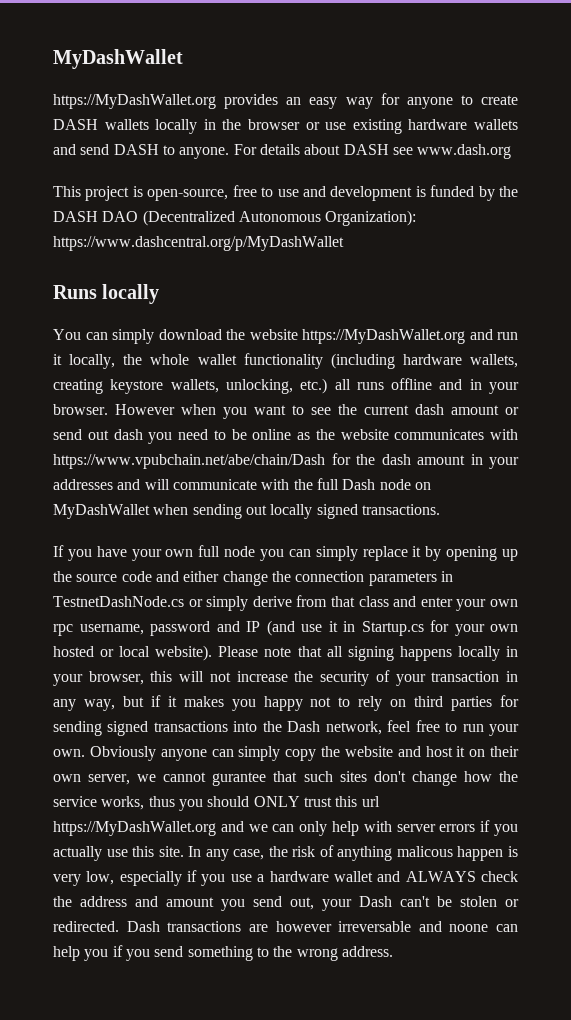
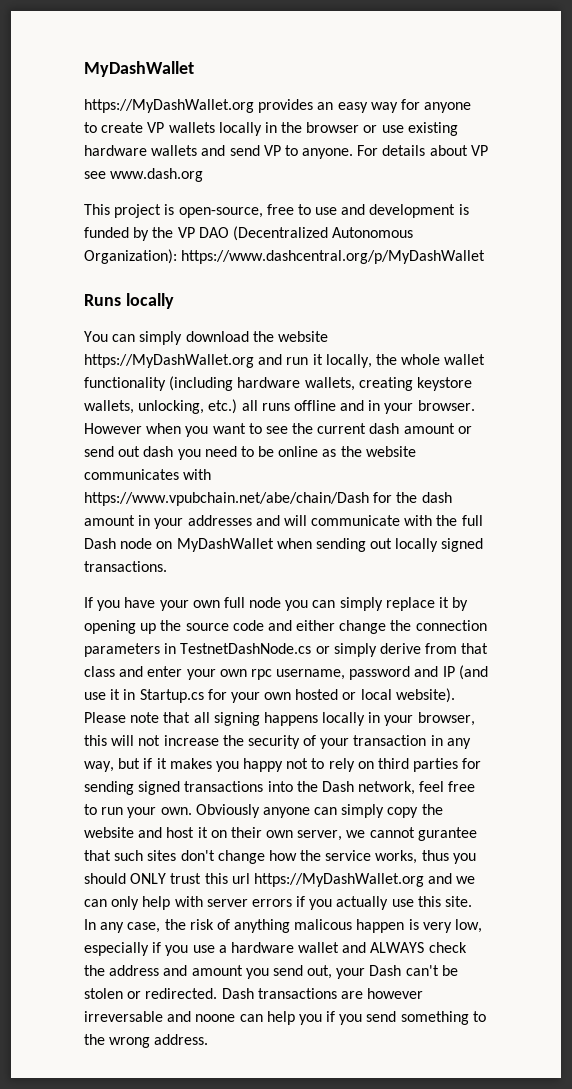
[53,119,98,130] DASH -> [147,122,165,133] VP
[113,144,159,155] DASH -> [263,145,281,156] VP
[343,144,389,155] DASH -> [470,145,488,156] VP
[53,211,98,222] DASH -> [177,227,195,238] VP

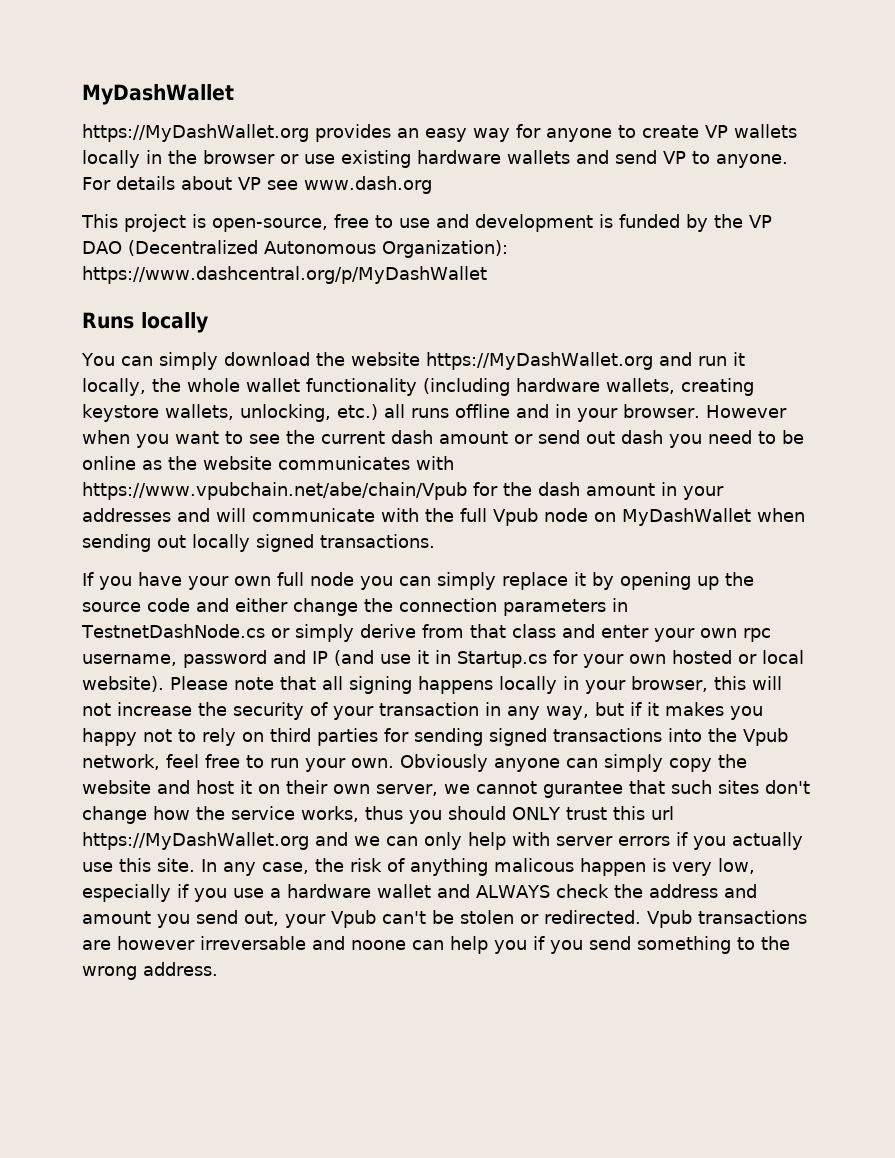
[84,492,369,506] https://www.vpubchain.net/abe/chain/Dash -> [82,482,467,500] https://www.vpubchain.net/abe/chain/Vpub
[84,538,116,549] Dash -> [493,508,538,526] Vpub
[321,781,354,792] Dash -> [743,728,788,746] Vpub
[369,965,402,976] Dash -> [331,910,376,928] Vpub
[221,988,254,999] Dash -> [647,910,692,928] Vpub

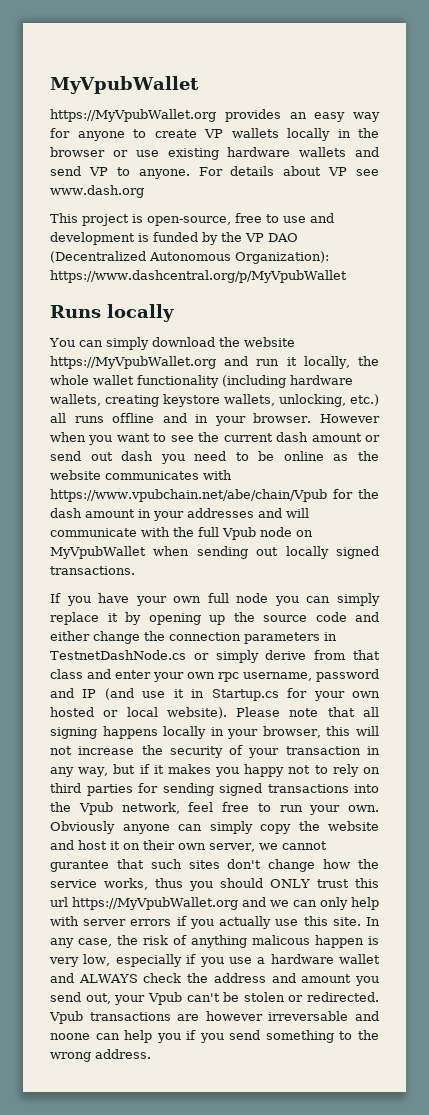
[82,84,234,105] [82,124,309,142] MyDashWallet // https://MyDashWallet.org -> [50,76,199,94] [50,109,216,122] MyVpubWallet // https://MyVpubWallet.org
[82,266,487,284] https://www.dashcentral.org/p/MyDashWallet -> [50,270,347,283] https://www.dashcentral.org/p/MyVpubWallet
[425,352,653,370] https://MyDashWallet.org -> [50,356,216,369] https://MyVpubWallet.org
[622,508,751,526] MyDashWallet -> [50,546,146,559] MyVpubWallet
[82,832,309,850] https://MyDashWallet.org -> [72,897,239,910] https://MyVpubWallet.org

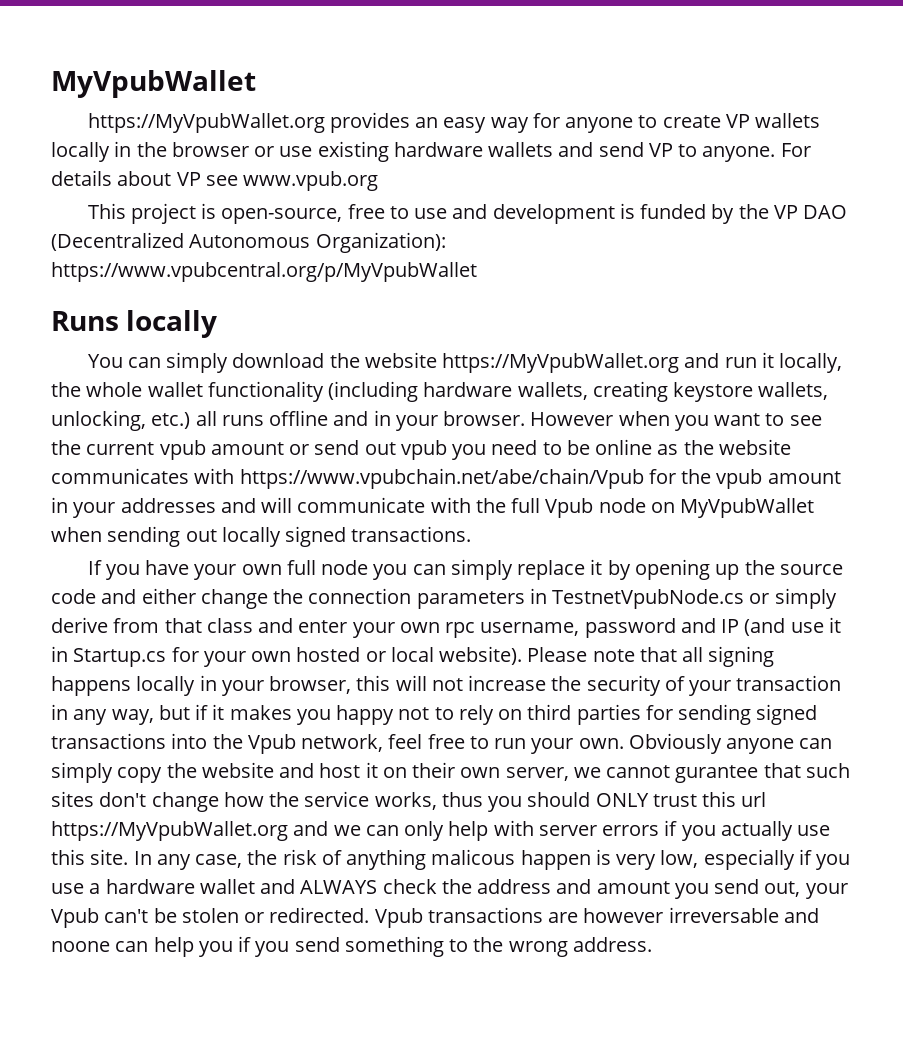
[50,185,144,198] www.dash.org -> [243,171,379,191] www.vpub.org
[50,270,347,283] https://www.dashcentral.org/p/MyVpubWallet -> [51,262,477,282] https://www.vpubcentral.org/p/MyVpubWallet
[276,432,309,442] dash -> [159,440,206,460] vpub
[121,451,154,461] dash -> [400,440,447,460] vpub
[50,508,82,518] dash -> [716,469,763,489] vpub
[50,650,186,660] TestnetDashNode.cs -> [552,589,745,609] TestnetVpubNode.cs

